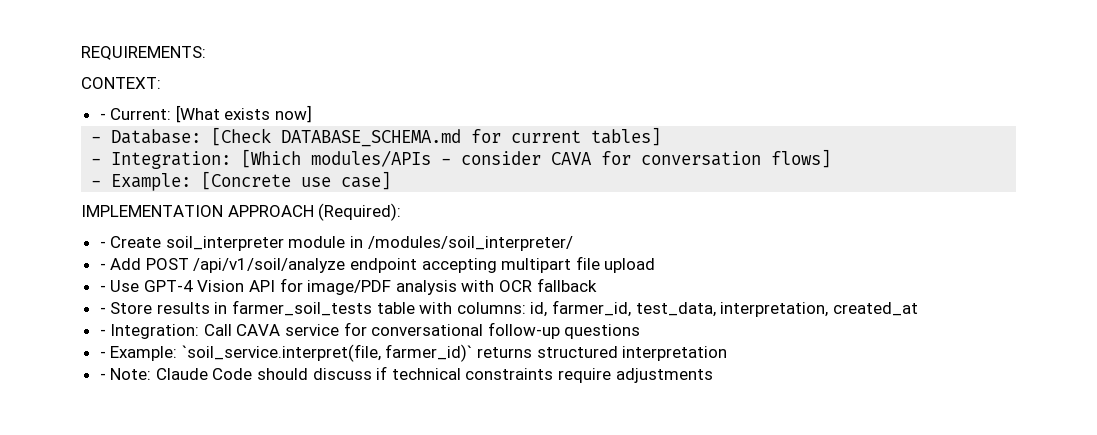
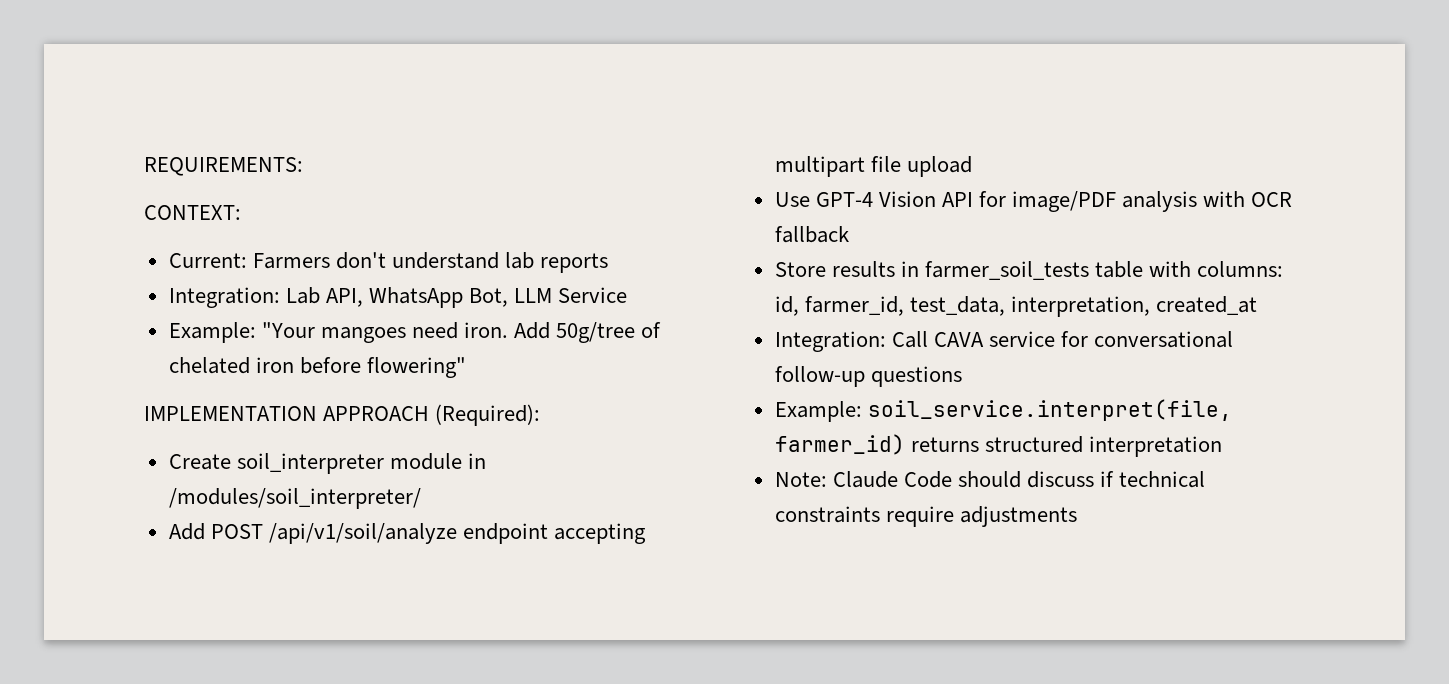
[99,105,313,123] [91,127,662,147] [91,149,832,169] [91,171,392,191] - Current: [What exists now] // - Database: [Check DATABASE_SCHEMA.md for current tables] // - Integration: [Which modules/APIs - consider CAVA for conversation flows] // - Example: [Concrete use case] -> [168,252,609,273] [168,287,628,308] [168,322,662,343] [168,357,466,378] Current: Farmers don't understand lab reports // Integration: Lab API, WhatsApp Bot, LLM Service // Example: "Your mangoes need iron. Add 50g/tree of chelated iron before flowering"
[99,241,106,248] - -> (541, 415) none
[99,263,106,270] - -> (421, 498) none
[99,285,106,292] - -> (972, 166) none
[99,307,106,314] - -> (849, 234) none
[99,329,106,336] - -> (1258, 305) none
[99,344,473,362] - Example: `soil_service.interpret(file, farmer_id)` -> [774,399,1232,422] [774,434,905,455] Example: soil_service.interpret(file, farmer_id)
[99,373,106,380] - -> (1222, 446) none

